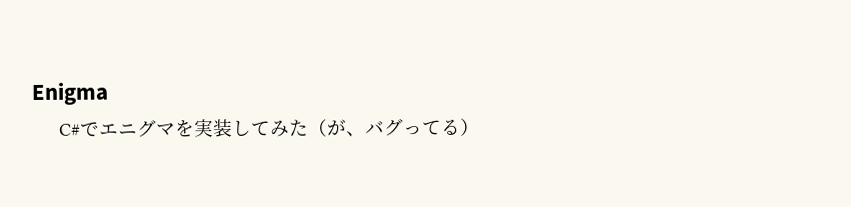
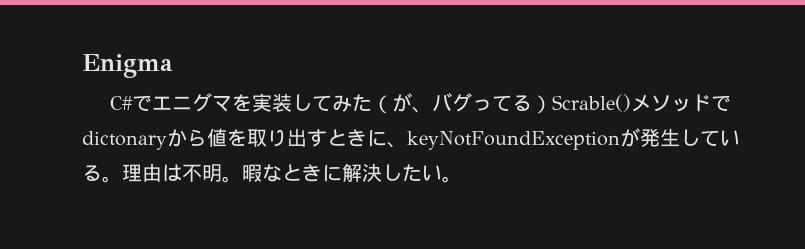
(481, 126) none -> [551,94,731,112] [82,128,740,150] [82,163,462,183] Scrable()メソッドでdictonaryから値を取り出すときに、keyNotFoundExceptionが発生している。理由は不明。暇なときに解決したい。

